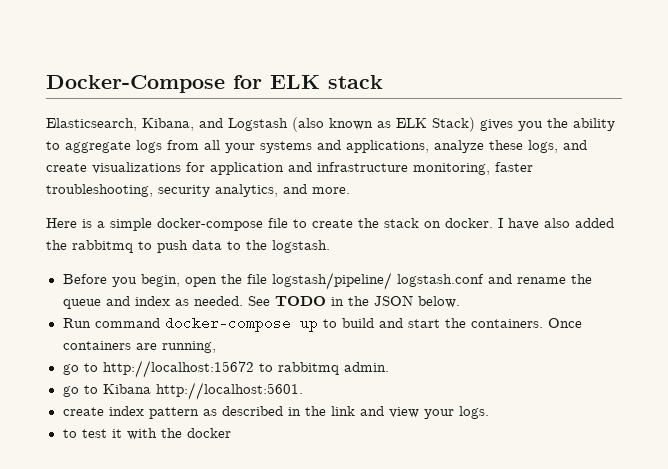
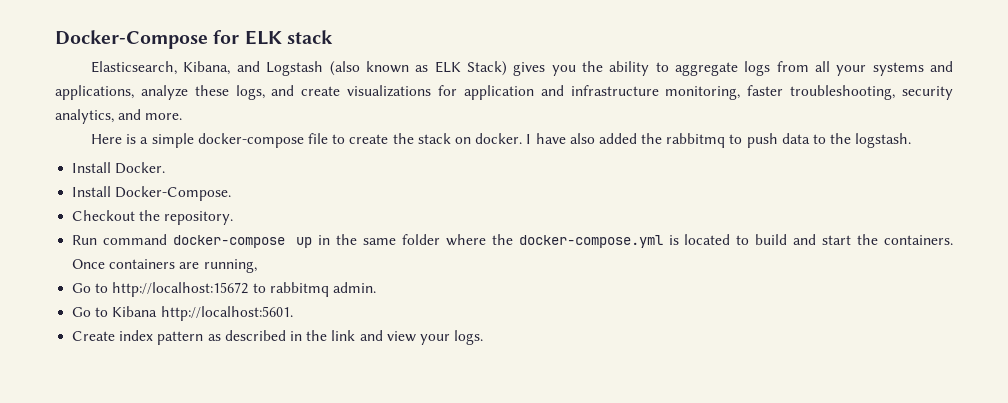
[62,272,592,290] [62,295,460,309] [62,316,318,332] Before you begin, open the file logstash/pipeline/ logstash.conf and rename the queue and index as needed. See TODO in the JSON below. // Run command docker-compose up -> [72,162,166,174] [72,186,232,201] [72,210,234,225] [72,234,731,248] Install Docker. // Install Docker-Compose. // Checkout the repository. // Run command docker-compose up in the same folder where the docker-compose.yml is located
[62,364,79,375] go -> [72,283,92,293] Go
[62,386,79,397] go -> [72,307,92,317] Go
[62,407,104,416] create -> [72,331,116,341] Create
[62,428,231,440] // to test it with the docker -> (484, 337) none

